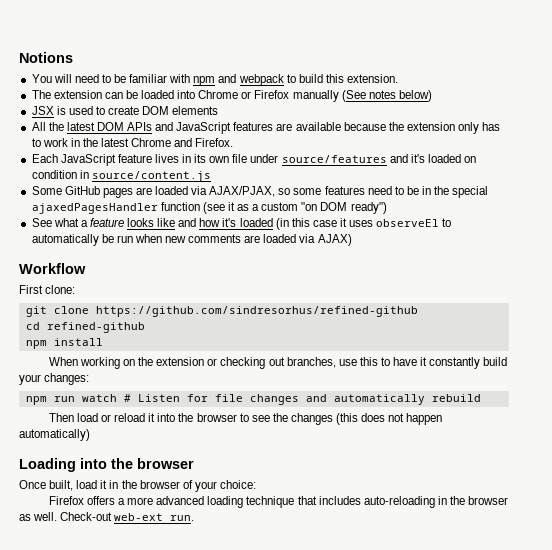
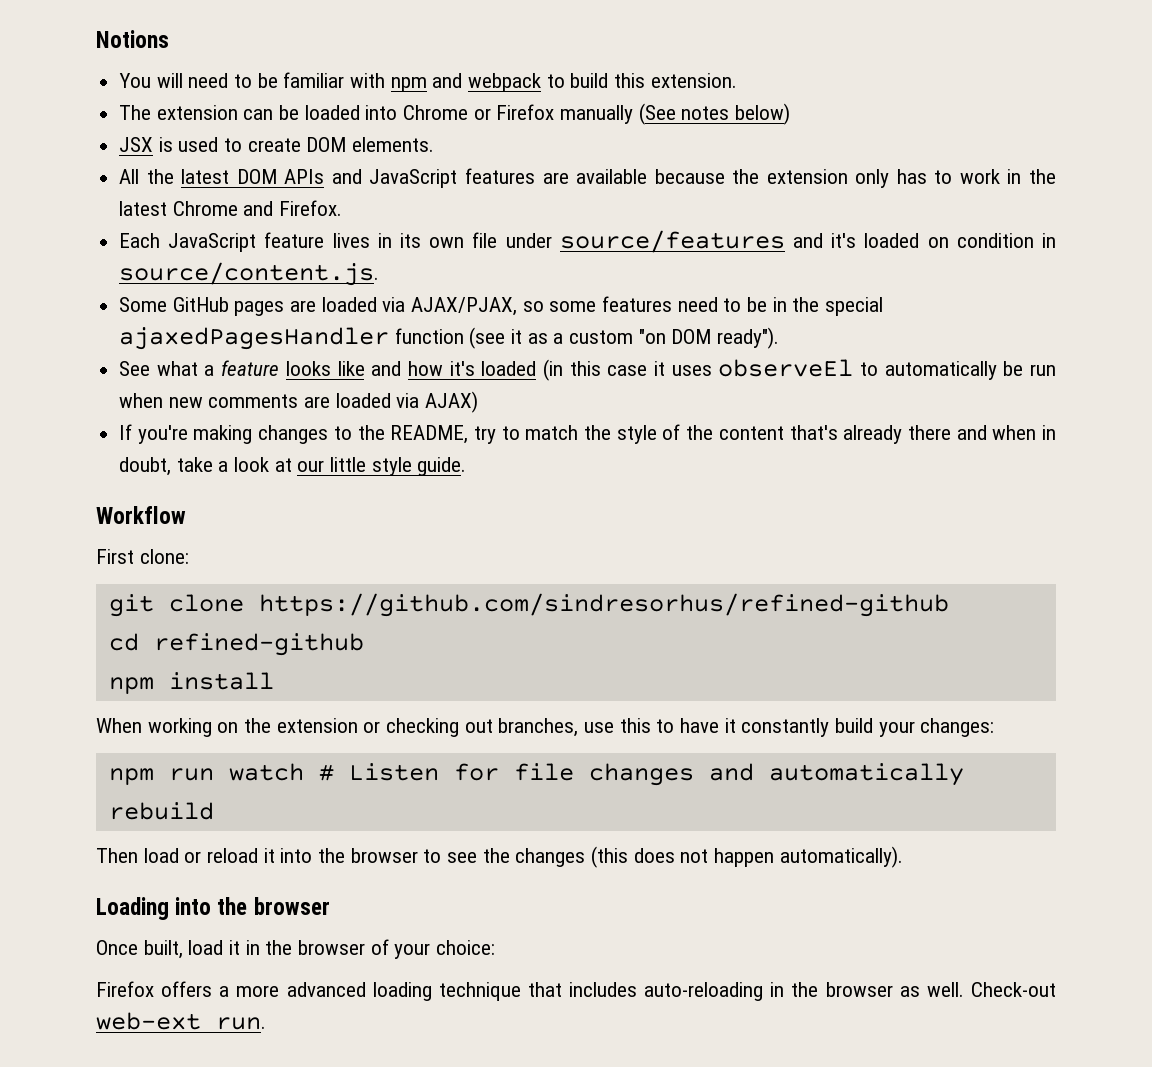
[172,106,219,115] elements -> [352,137,435,152] elements.
[91,171,211,182] source/content.js -> [119,262,380,286] source/content.js.
[350,202,387,214] ready") -> [717,327,780,349] ready").
(352, 240) none -> [119,424,1057,444] [119,457,467,476] // If you're making changes to the README, try to match the style of the content that's already there and when in doubt, take a look at our little style guide.
[19,429,90,441] automatically) -> [779,846,903,868] automatically).

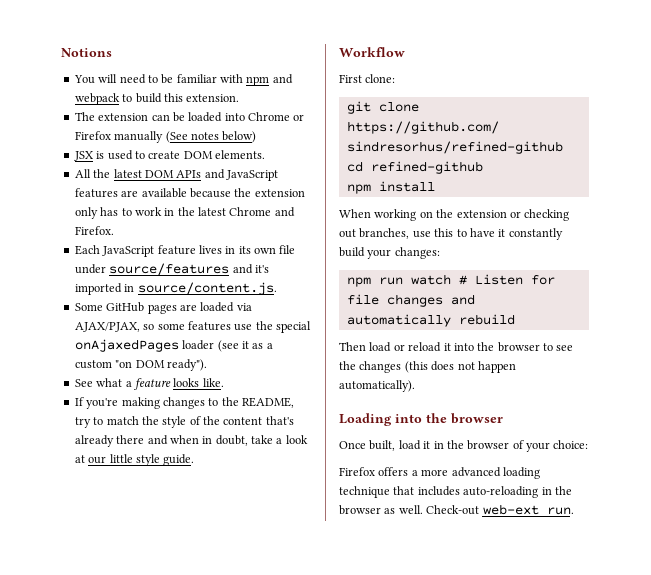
[864,233,1034,248] loaded on condition -> [74,283,122,295] imported
[677,297,884,316] [119,327,464,350] need to be in the special ajaxedPagesHandler function -> [234,321,311,333] [74,339,215,352] use the special onAjaxedPages loader
[337,359,1056,381] [119,391,479,413] like and how it's loaded (in this case it uses observeEl to automatically be run when new comments are loaded via AJAX) -> [202,378,224,387] like.

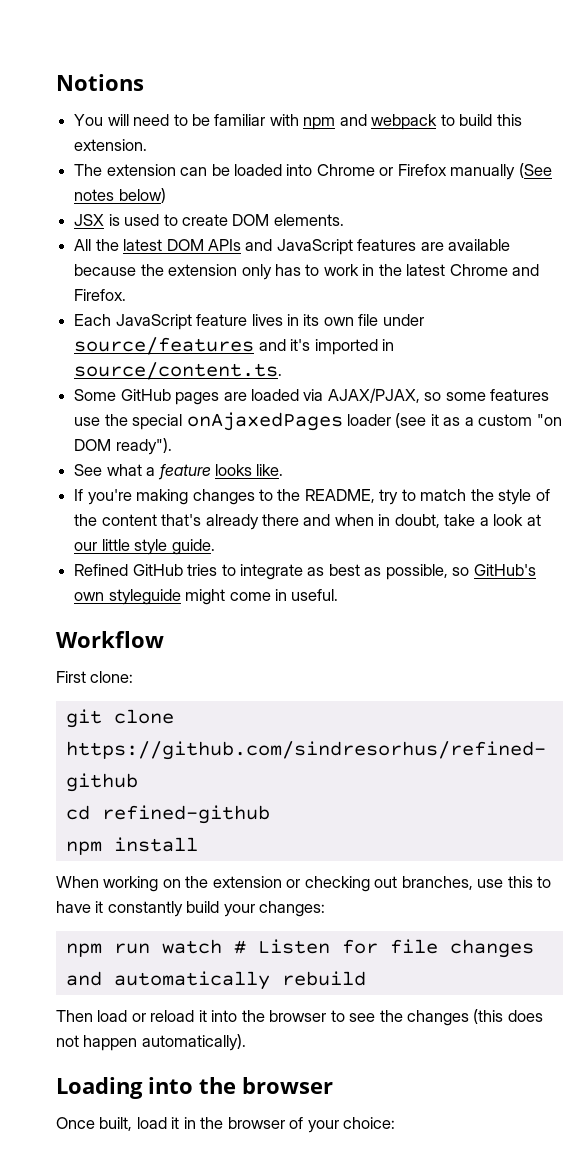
[137,282,277,295] source/content.js. -> [74,362,283,380] source/content.ts.
(195, 460) none -> [74,564,536,580] [74,589,339,605] // Refined GitHub tries to integrate as best as possible, so GitHub's own styleguide might come in useful.
[339,467,540,479] [339,486,572,498] [339,504,574,515] // Firefox offers a more advanced loading technique that includes auto-reloading in the browser as well. Check-out web-ext run. -> (396, 1123) none

